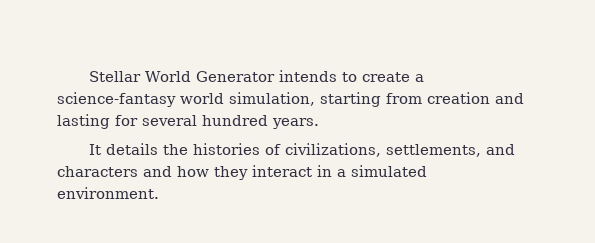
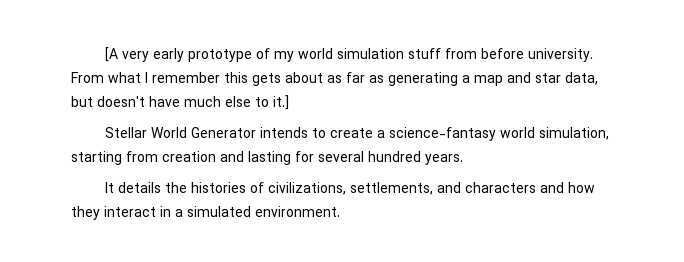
(89, 76) none -> [105,47,594,62] [71,72,598,86] [71,95,289,110] [A very early prototype of my world simulation stuff from before university. From what I remember this gets about as far as generating a map and star data, but doesn't have much else to it.] //

